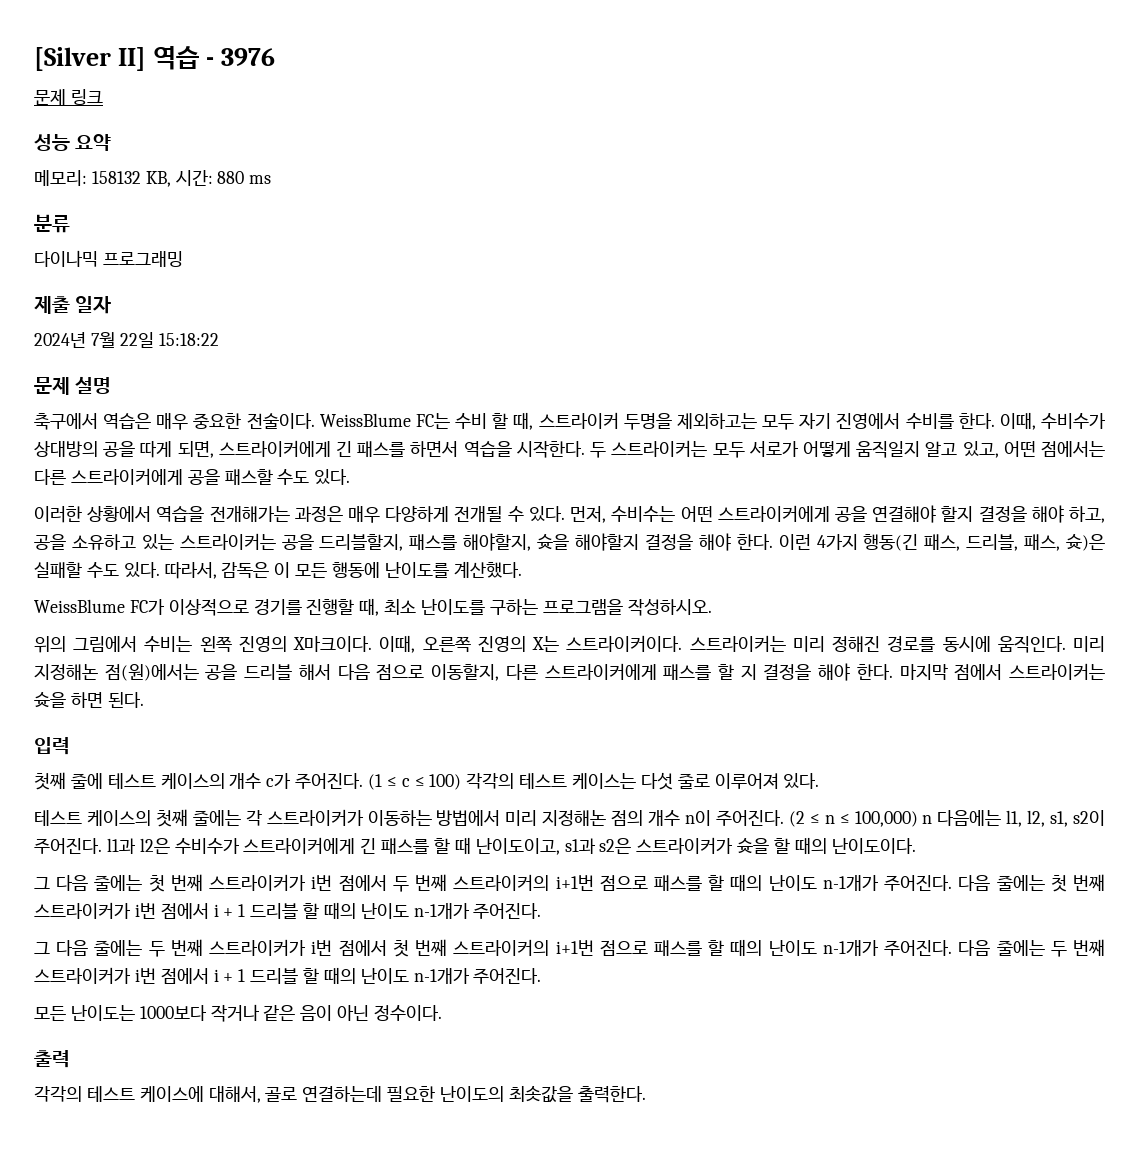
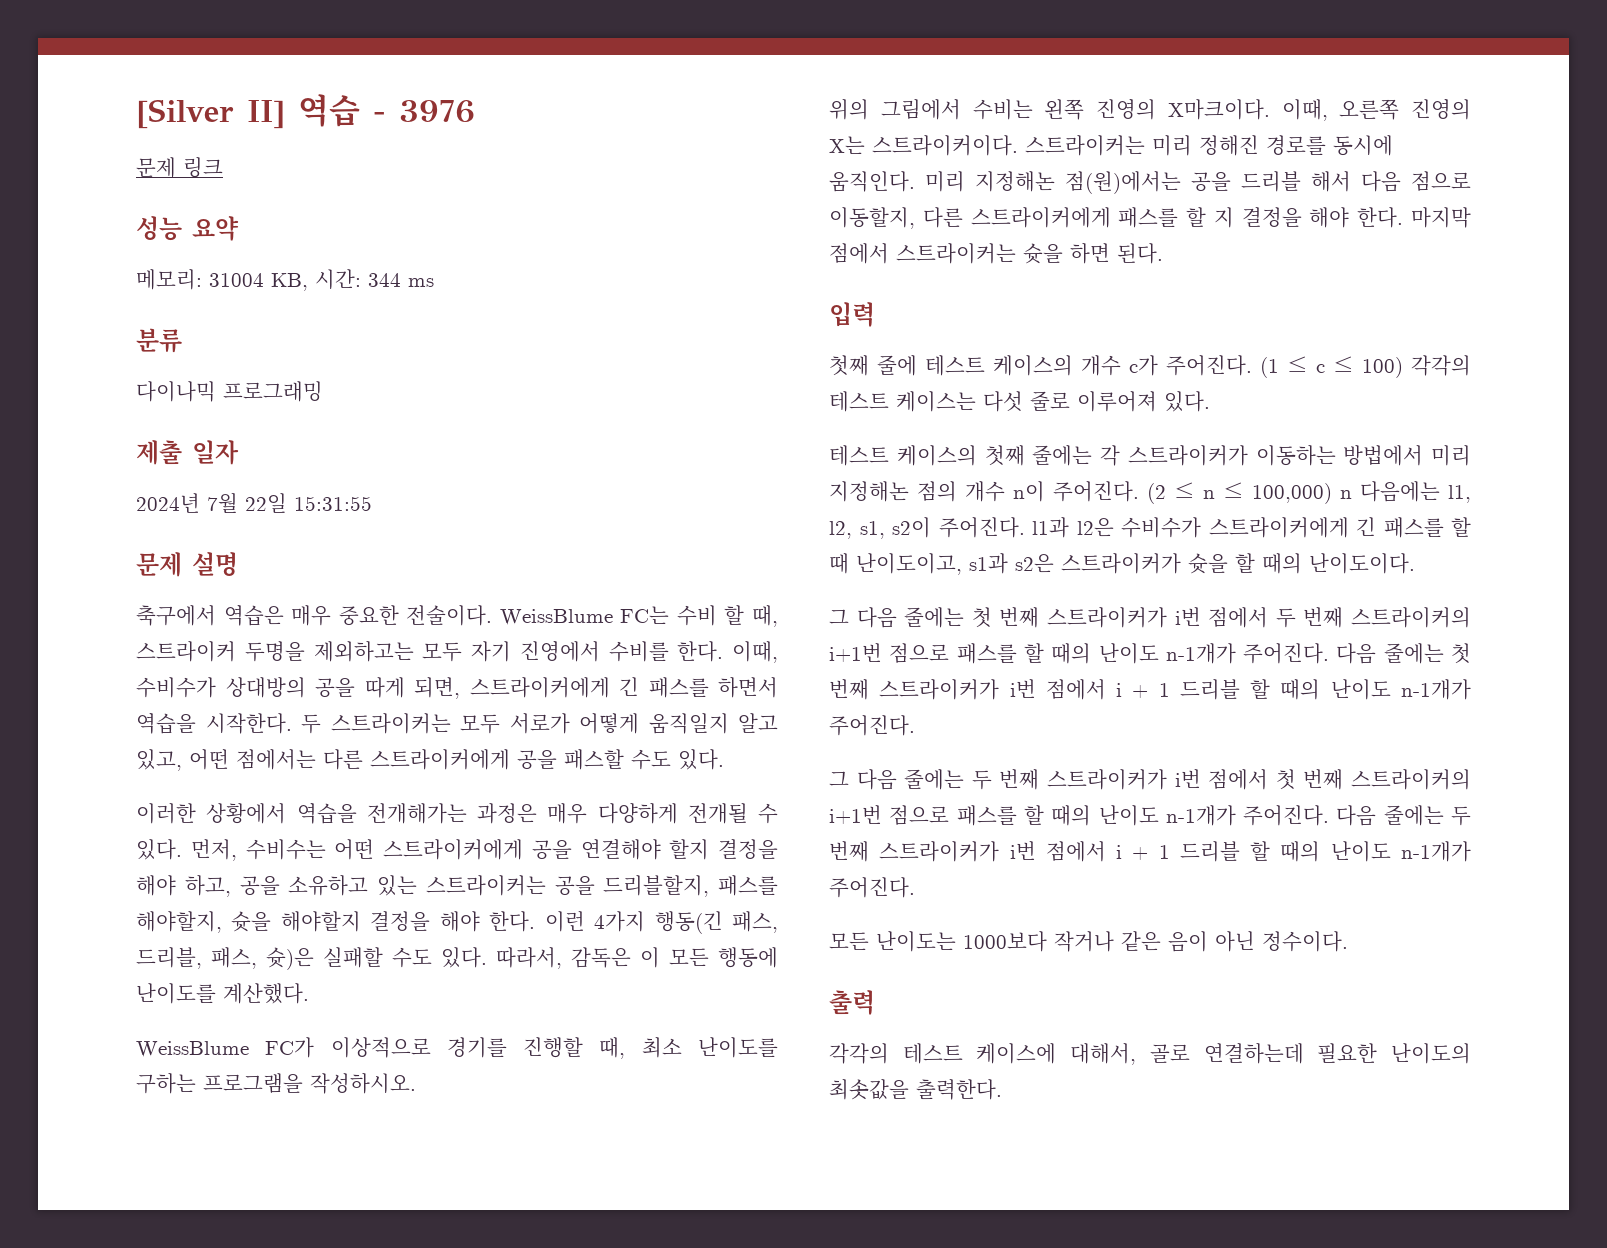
[91,171,141,184] 158132 -> [209,273,264,287] 31004
[217,171,245,184] 880 -> [368,273,401,287] 344
[158,333,219,346] 15:18:22 -> [294,496,372,511] 15:31:55

